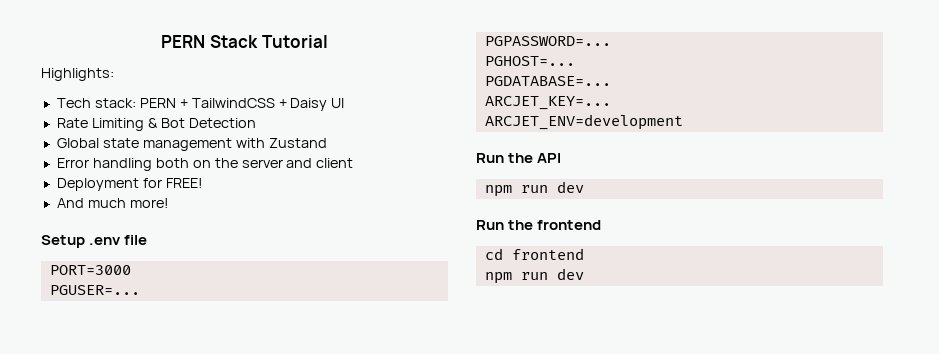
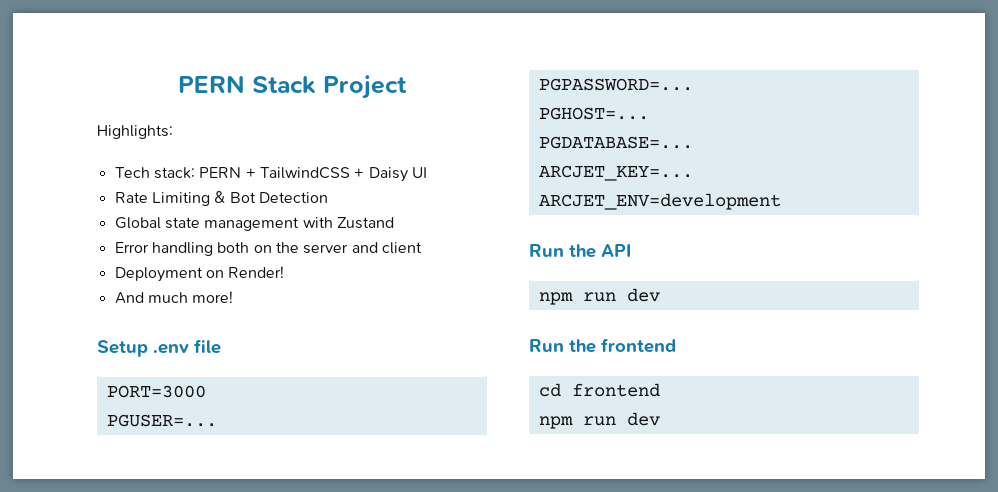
[261,35,328,48] Tutorial -> [323,75,407,99] Project
[142,178,203,188] for FREE! -> [205,266,285,278] on Render!

